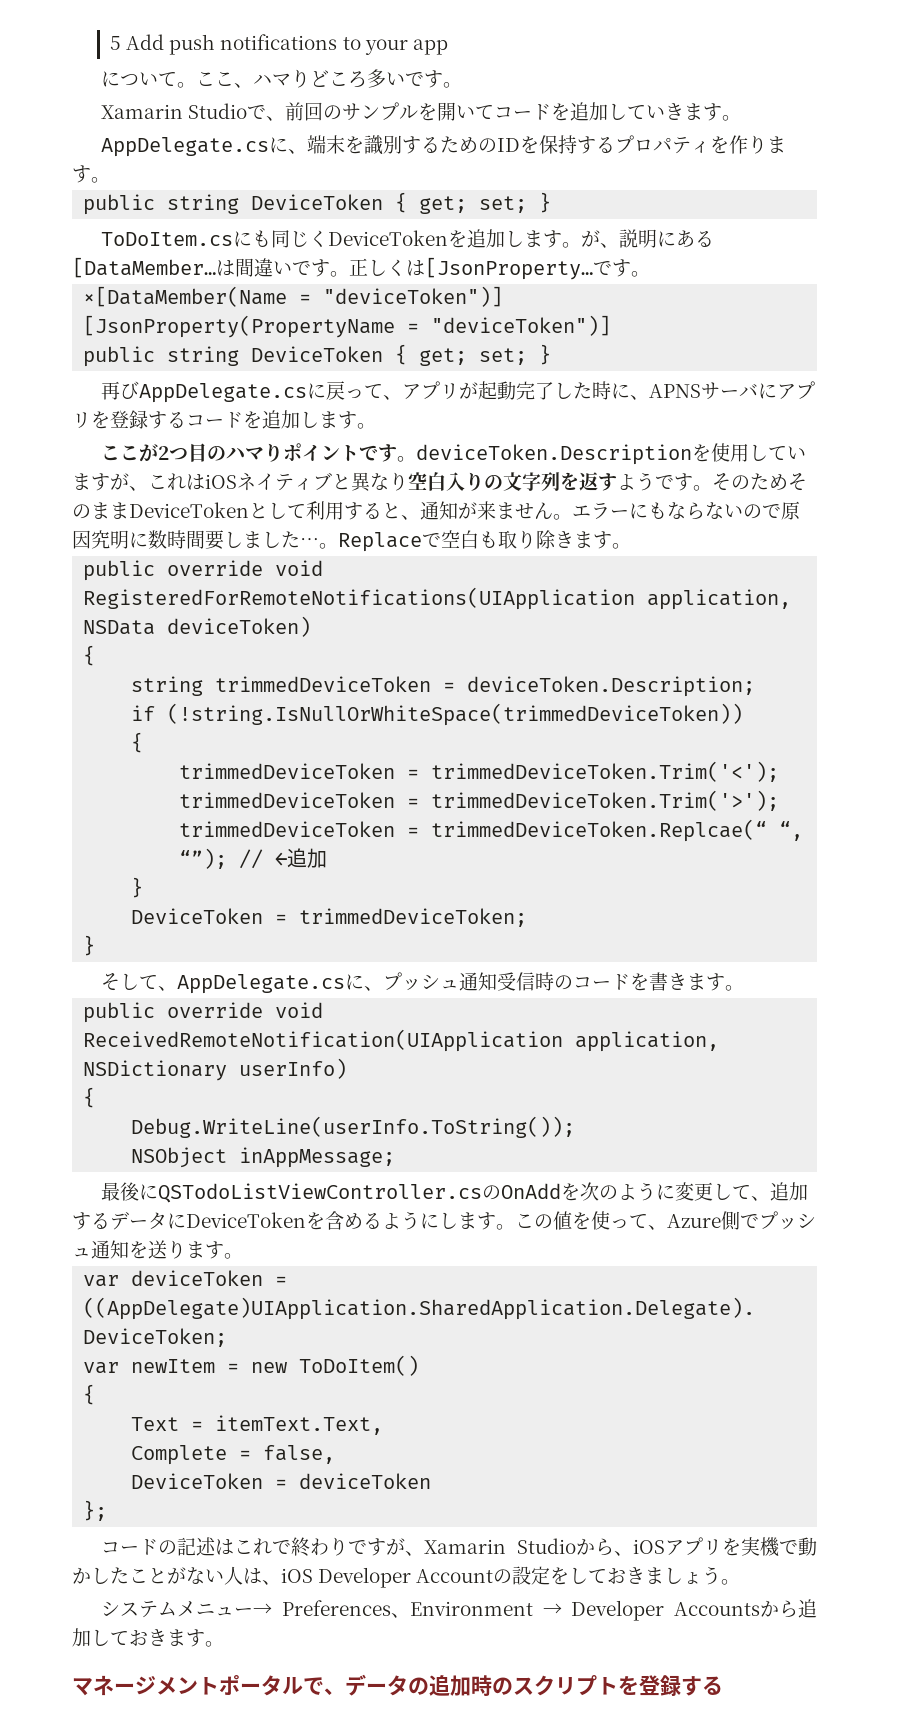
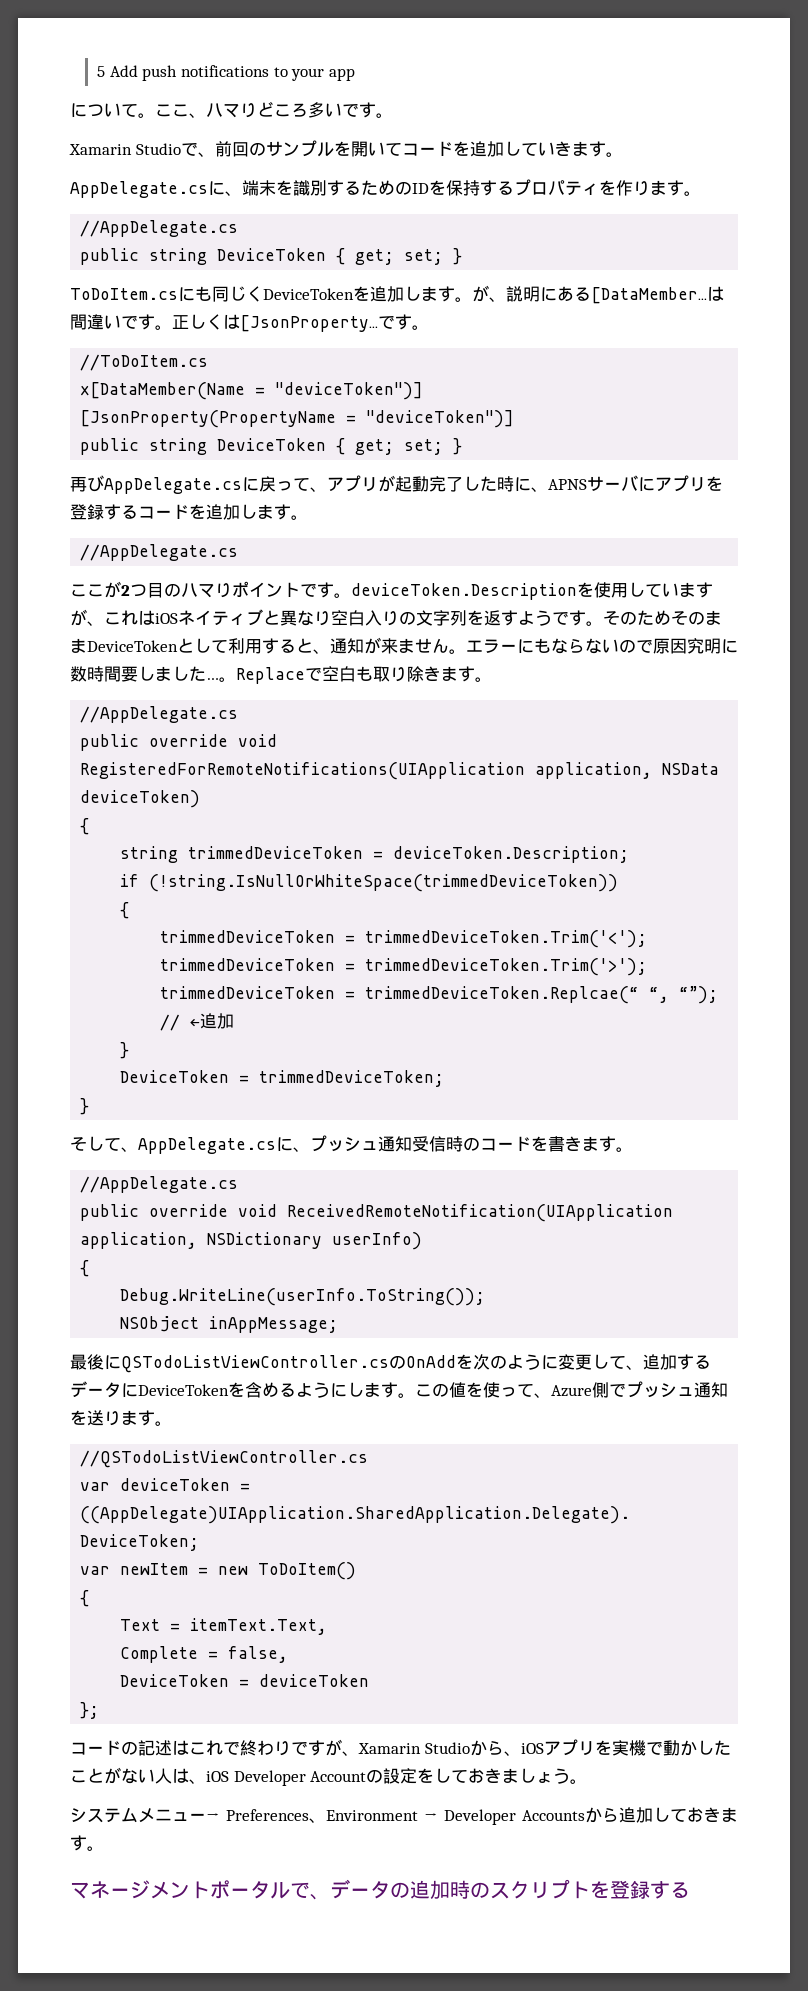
(110, 180) none -> [80,220,239,237] // //AppDelegate.cs
(650, 274) none -> [80,354,209,371] // //ToDoItem.cs
(376, 426) none -> [80,544,239,561] // //AppDelegate.cs
(631, 546) none -> [80,706,239,723] // //AppDelegate.cs
(745, 988) none -> [80,1176,239,1193] // //AppDelegate.cs
(243, 1256) none -> [80,1450,369,1468] // //QSTodoListViewController.cs

